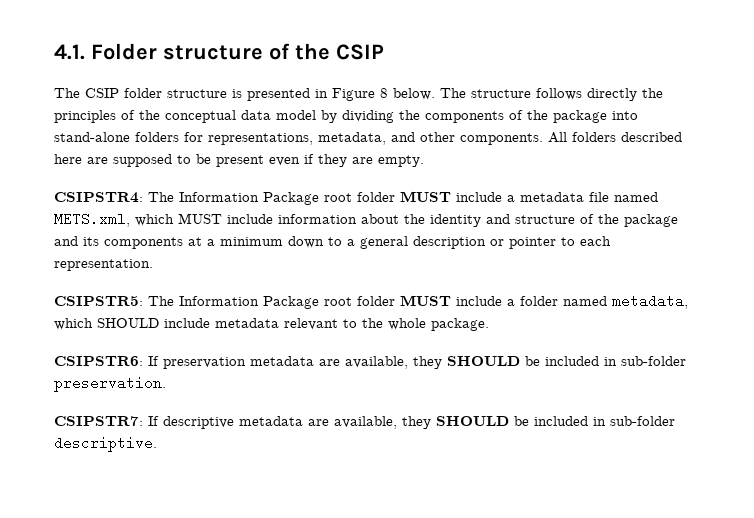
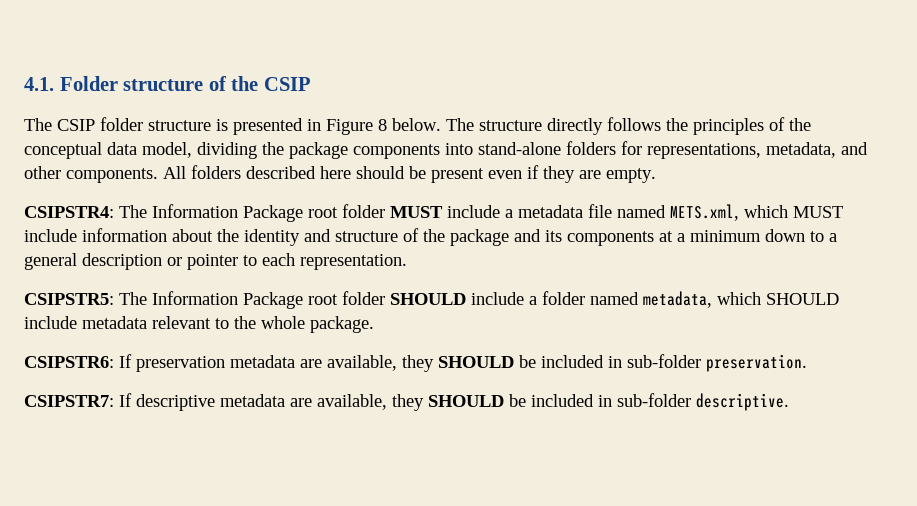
[536,88,637,101] follows directly -> [547,117,661,135] directly follows
[276,110,607,123] model by dividing the components of the package -> [142,142,440,159] model, dividing the package components
[87,154,191,167] are supposed to -> [356,166,405,179] should
[400,295,451,306] MUST -> [390,293,466,305] SHOULD

